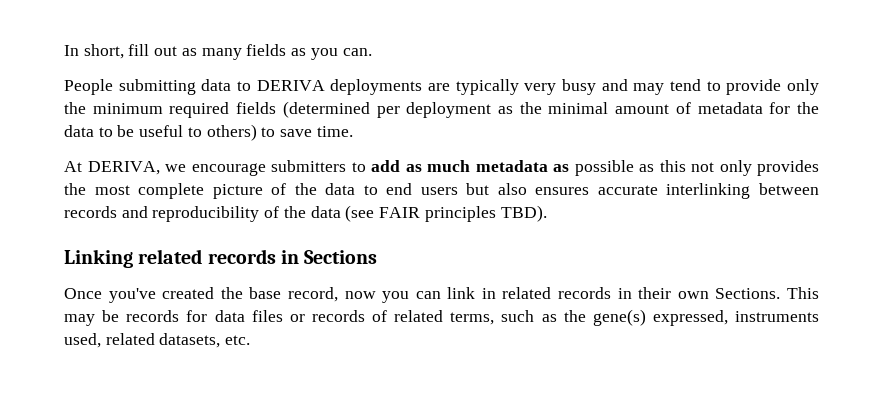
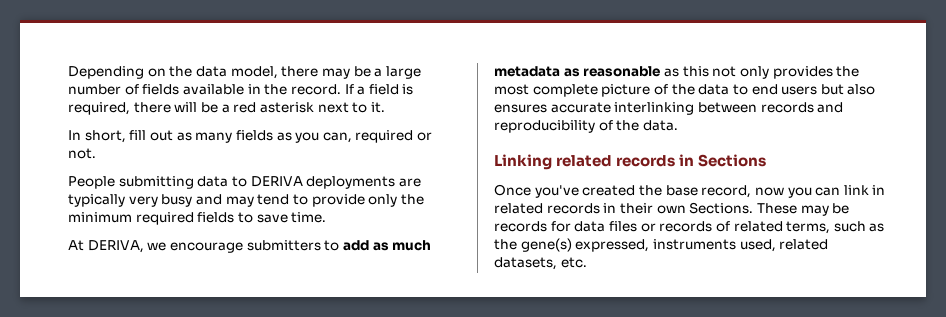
(64, 50) none -> [68,66,421,79] [68,84,414,95] [68,102,385,115] Depending on the data model, there may be a large number of fields available in the record. If a field is required, there will be a red asterisk next to it. //
[342,48,372,56] can. -> [322,130,433,143] [68,148,96,159] can, required or not.
[282,101,819,118] [64,124,257,141] (determined per deployment as the minimal amount of metadata for the data to be useful to others) -> (235, 217) none
[574,160,634,176] possible -> [583,66,661,77] reasonable
[310,205,547,222] data (see FAIR principles TBD). -> [642,120,678,131] data.
[787,287,820,299] This -> [756,203,797,214] These

